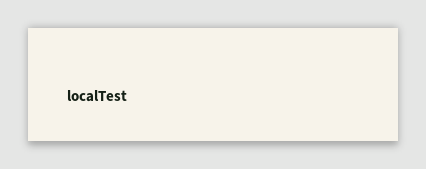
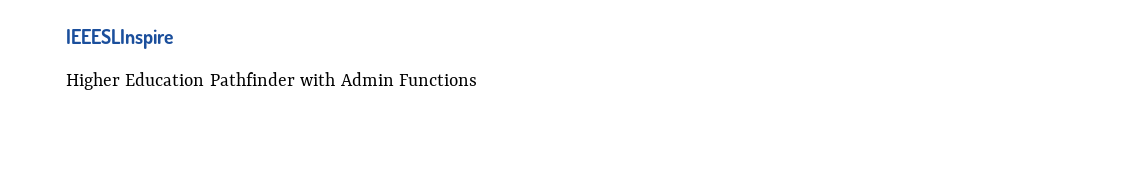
[67,90,127,102] localTest -> [66,29,173,49] [66,72,477,90] IEEESLInspire // Higher Education Pathfinder with Admin Functions

